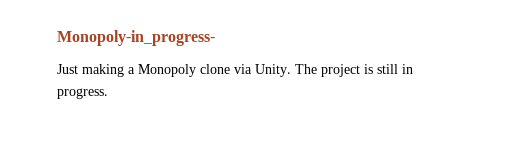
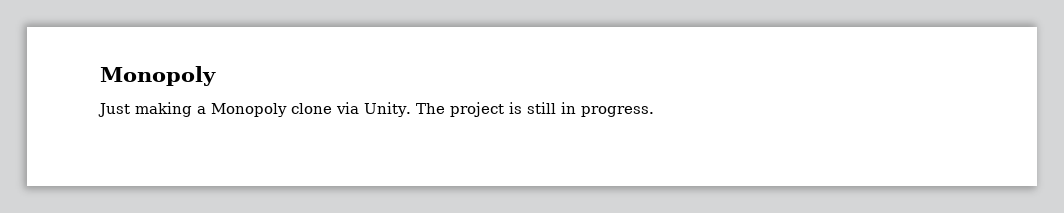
[57,30,215,46] Monopoly-in_progress- -> [100,66,216,86] Monopoly

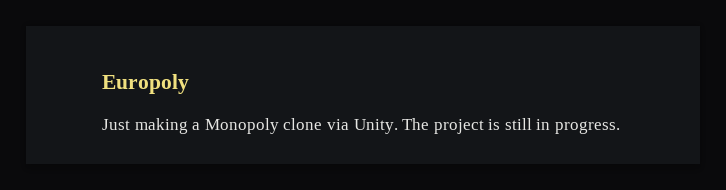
[100,66,216,86] Monopoly -> [102,74,189,94] Europoly

